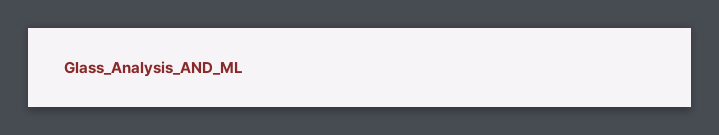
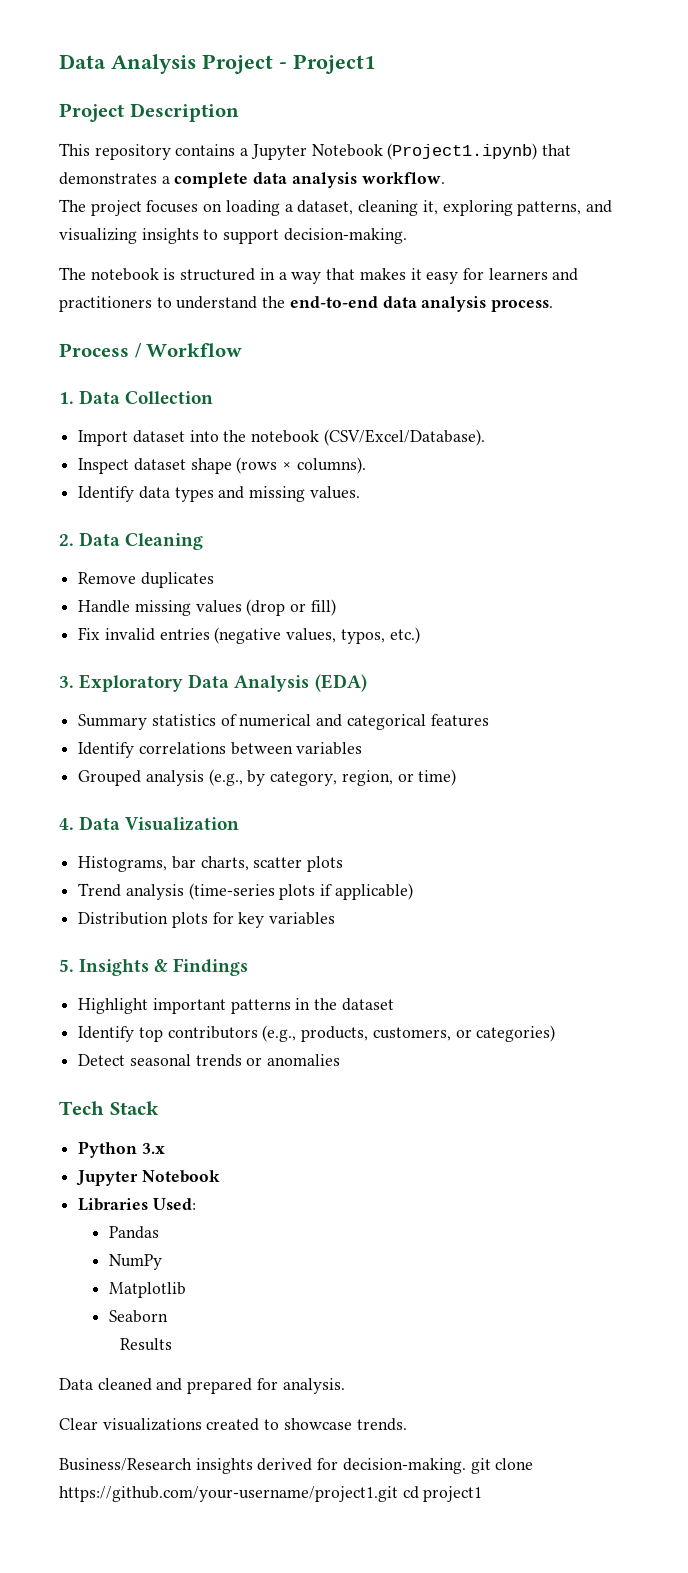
[64,61,242,77] Glass_Analysis_AND_ML -> [59,54,375,74] [59,103,239,122] [59,143,572,160] [59,172,445,188] [59,199,612,216] [59,228,407,244] [59,267,579,284] [59,296,554,312] [59,343,243,358] [59,390,214,404] [78,429,485,446] [78,457,366,474] [78,486,360,502] [59,532,204,550] [78,572,214,588] [78,599,336,616] [78,627,420,644] [59,674,367,692] [78,714,489,730] [78,742,363,758] [78,769,457,786] [59,816,240,831] [78,856,344,872] [78,883,413,900] [78,912,336,928] [59,958,249,976] [78,998,394,1014] [78,1025,556,1042] [78,1054,341,1067] [59,1101,159,1115] [78,1141,165,1158] [76,1170,220,1186] [78,1198,196,1211] [108,1226,159,1239] [108,1254,162,1270] [108,1282,186,1298] [108,1310,168,1323] [120,1338,173,1351] [59,1378,345,1394] [59,1418,407,1431] [59,1458,534,1474] [59,1486,483,1502] Data Analysis Project - Project1 // Project Description // This repository contains a Jupyter Notebook (Project1.ipynb) that demonstrates a complete data analysis workflow. // The project focuses on loading a dataset, cleaning it, exploring patterns, and visualizing insights to support decision-making. // The notebook is structured in a way that makes it easy for learners and practitioners to understand the end-to-end data analysis process. // Process / Workflow // 1. Data Collection // Import dataset into the notebook (CSV/Excel/Database). // Inspect dataset shape (rows × columns). // Identify data types and missing values. // 2. Data Cleaning // Remove duplicates // Handle missing values (drop or fill) // Fix invalid entries (negative values, typos, etc.) // 3. Exploratory Data Analysis (EDA) // Summary statistics of numerical and categorical features // Identify correlations between variables // Grouped analysis (e.g., by category, region, or time) // 4. Data Visualization // Histograms, bar charts, scatter plots // Trend analysis (time-series plots if applicable) // Distribution plots for key variables // 5. Insights & Findings // Highlight important patterns in the dataset // Identify top contributors (e.g., products, customers, or categories) // Detect seasonal trends or anomalies // Tech Stack // Python 3.x // Jupyter Notebook // Libraries Used: // Pandas // NumPy // Matplotlib // Seaborn // Results // Data cleaned and prepared for analysis. // Clear visualizations created to showcase trends. // Business/Research insights derived for decision-making. git clone https://github.com/your-username/project1.git cd project1

